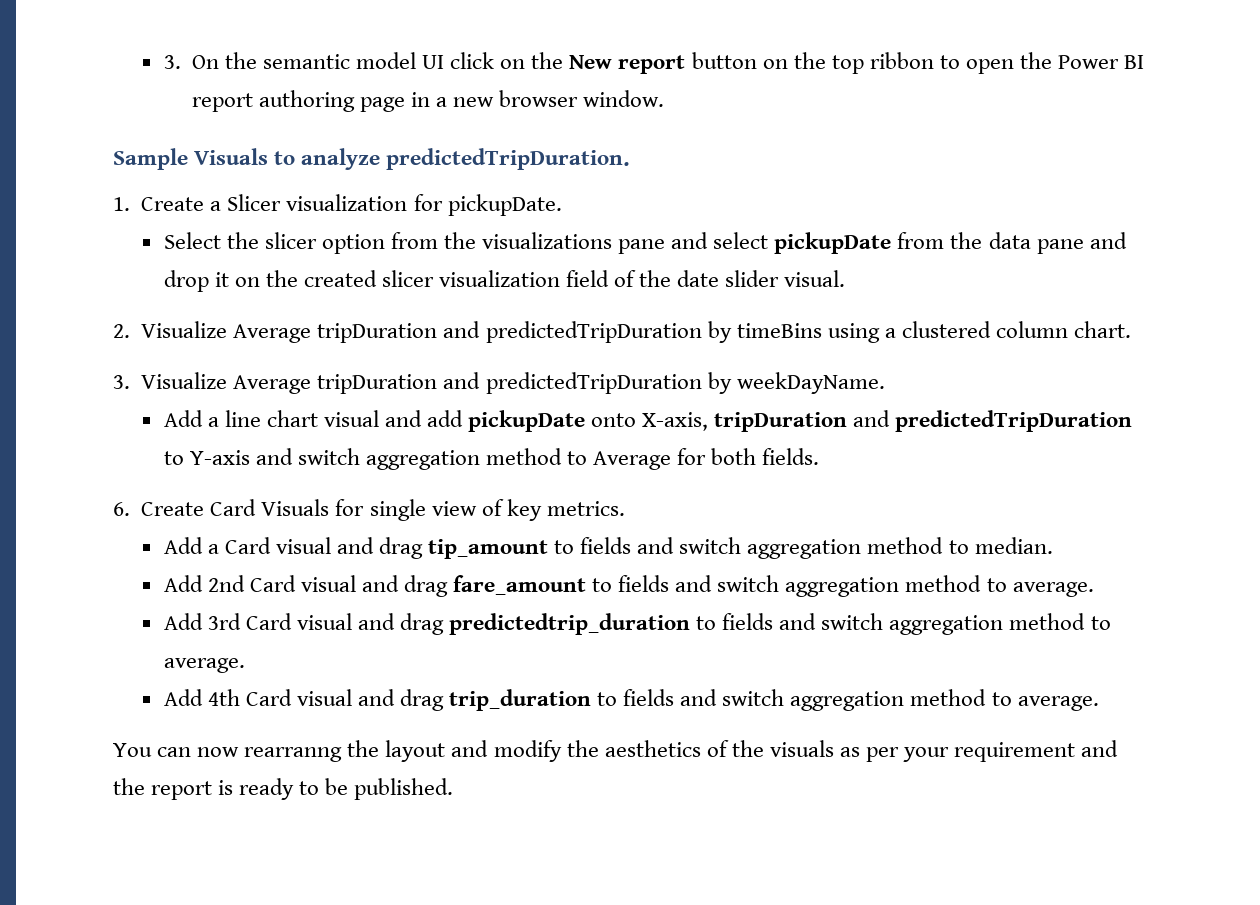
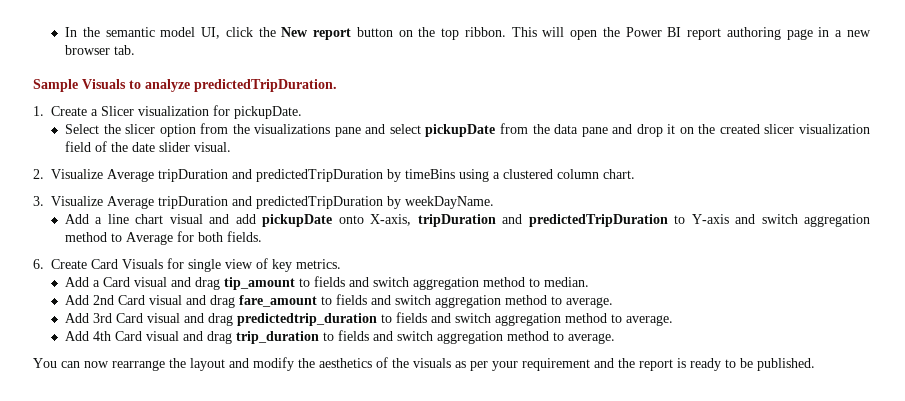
[163,55,219,69] 3. On -> [64,27,77,37] In
[422,52,526,69] UI click on -> [201,27,253,39] UI, click
[869,52,960,69] ribbon to -> [464,27,565,37] ribbon. This will
[583,90,665,107] window. -> [113,45,135,55] tab.
[244,747,343,762] rearranng -> [112,360,165,371] rearrange

